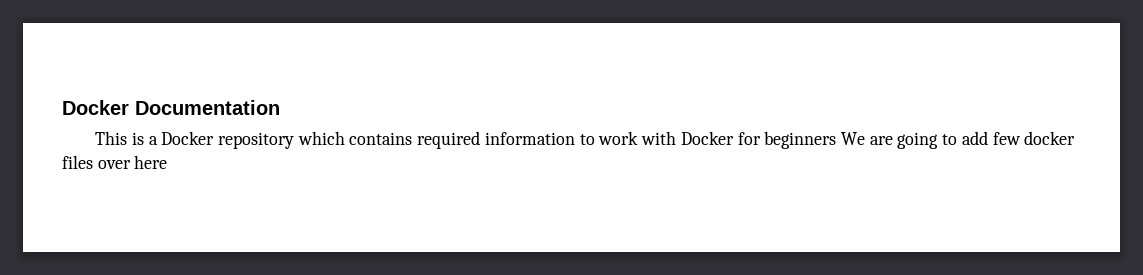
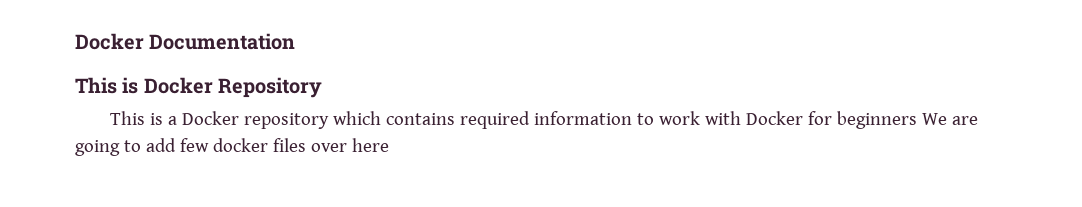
(280, 107) none -> [75,77,323,98] // This is Docker Repository

